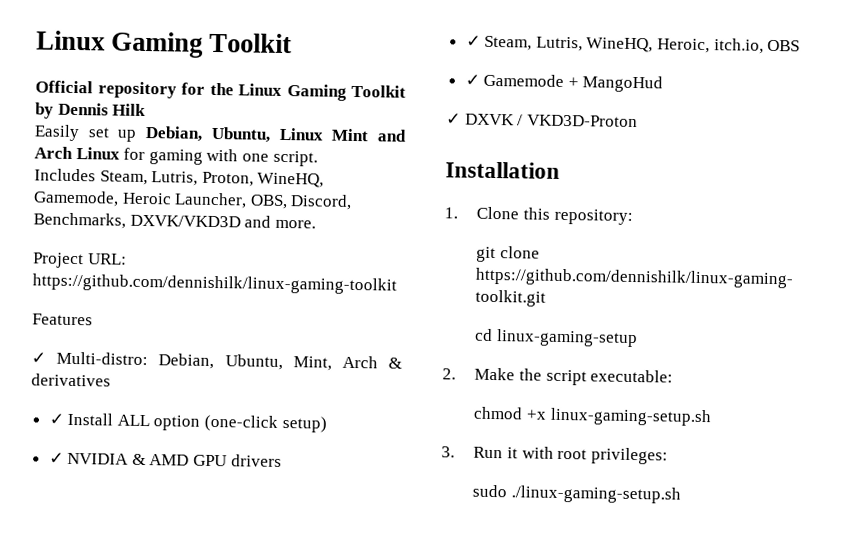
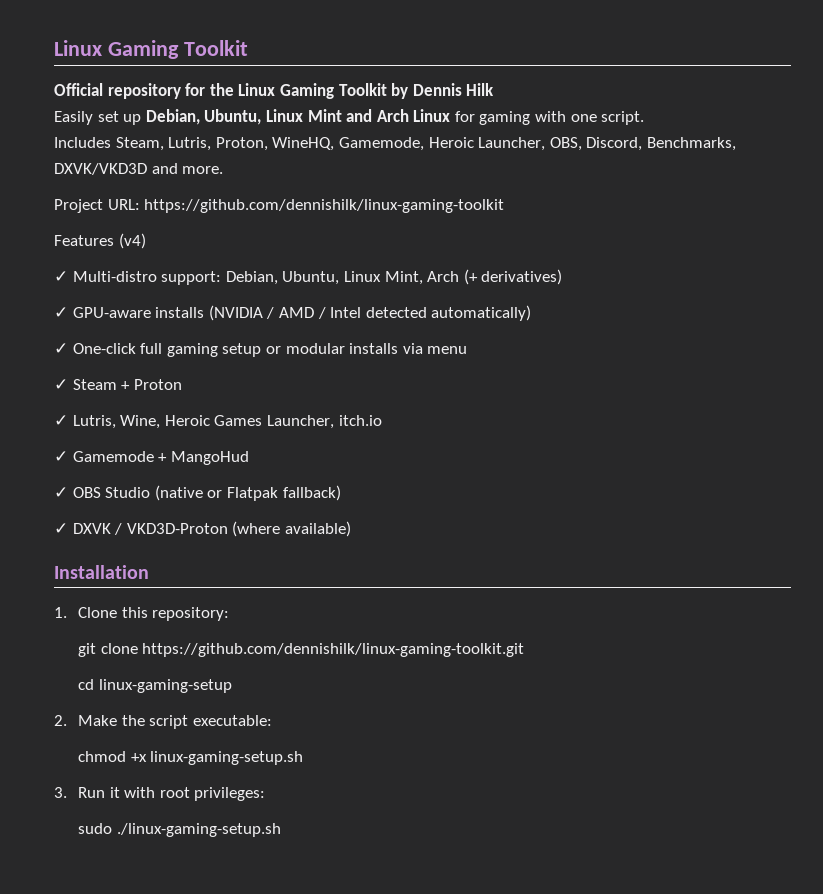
[31,351,283,370] // ✓ Multi-distro: Debian, Ubuntu, -> [118,233,146,249] [54,271,381,285] (v4) // ✓ Multi-distro support: Debian, Ubuntu, Linux
[388,357,402,369] [31,373,111,387] [48,412,327,433] [48,452,282,467] [465,35,801,54] [464,73,664,93] & derivatives // ✓ Install ALL option (one-click setup) // ✓ NVIDIA & AMD GPU drivers // ✓ Steam, Lutris, WineHQ, Heroic, itch.io, OBS // ✓ Gamemode + MangoHud -> [463,269,563,285] [54,305,532,321] [54,343,468,357] [54,379,182,390] [54,415,382,429] [54,451,249,465] [54,485,341,501] (+ derivatives) // ✓ GPU-aware installs (NVIDIA / AMD / Intel detected automatically) // ✓ One-click full gaming setup or modular installs via menu // ✓ Steam + Proton // ✓ Lutris, Wine, Heroic Games Launcher, itch.io // ✓ Gamemode + MangoHud // ✓ OBS Studio (native or Flatpak fallback)
(638, 121) none -> [232,521,351,537] (where available)

